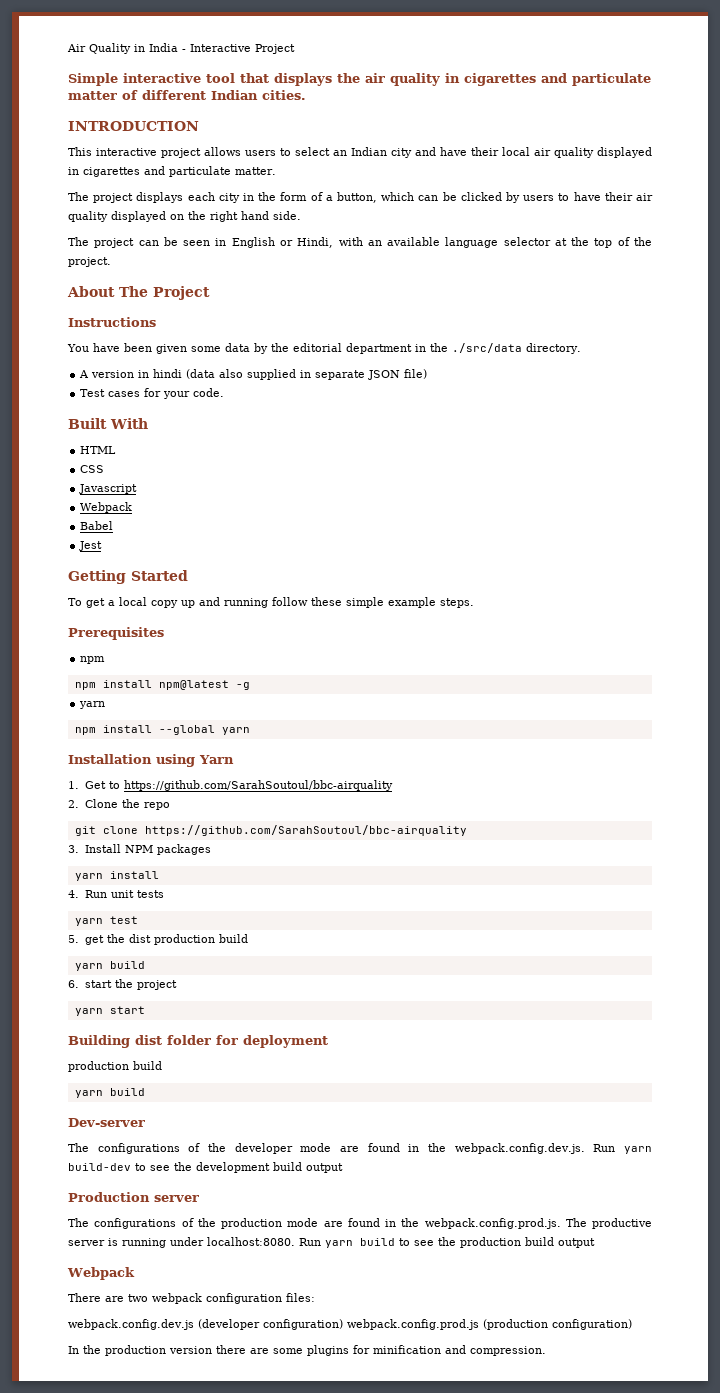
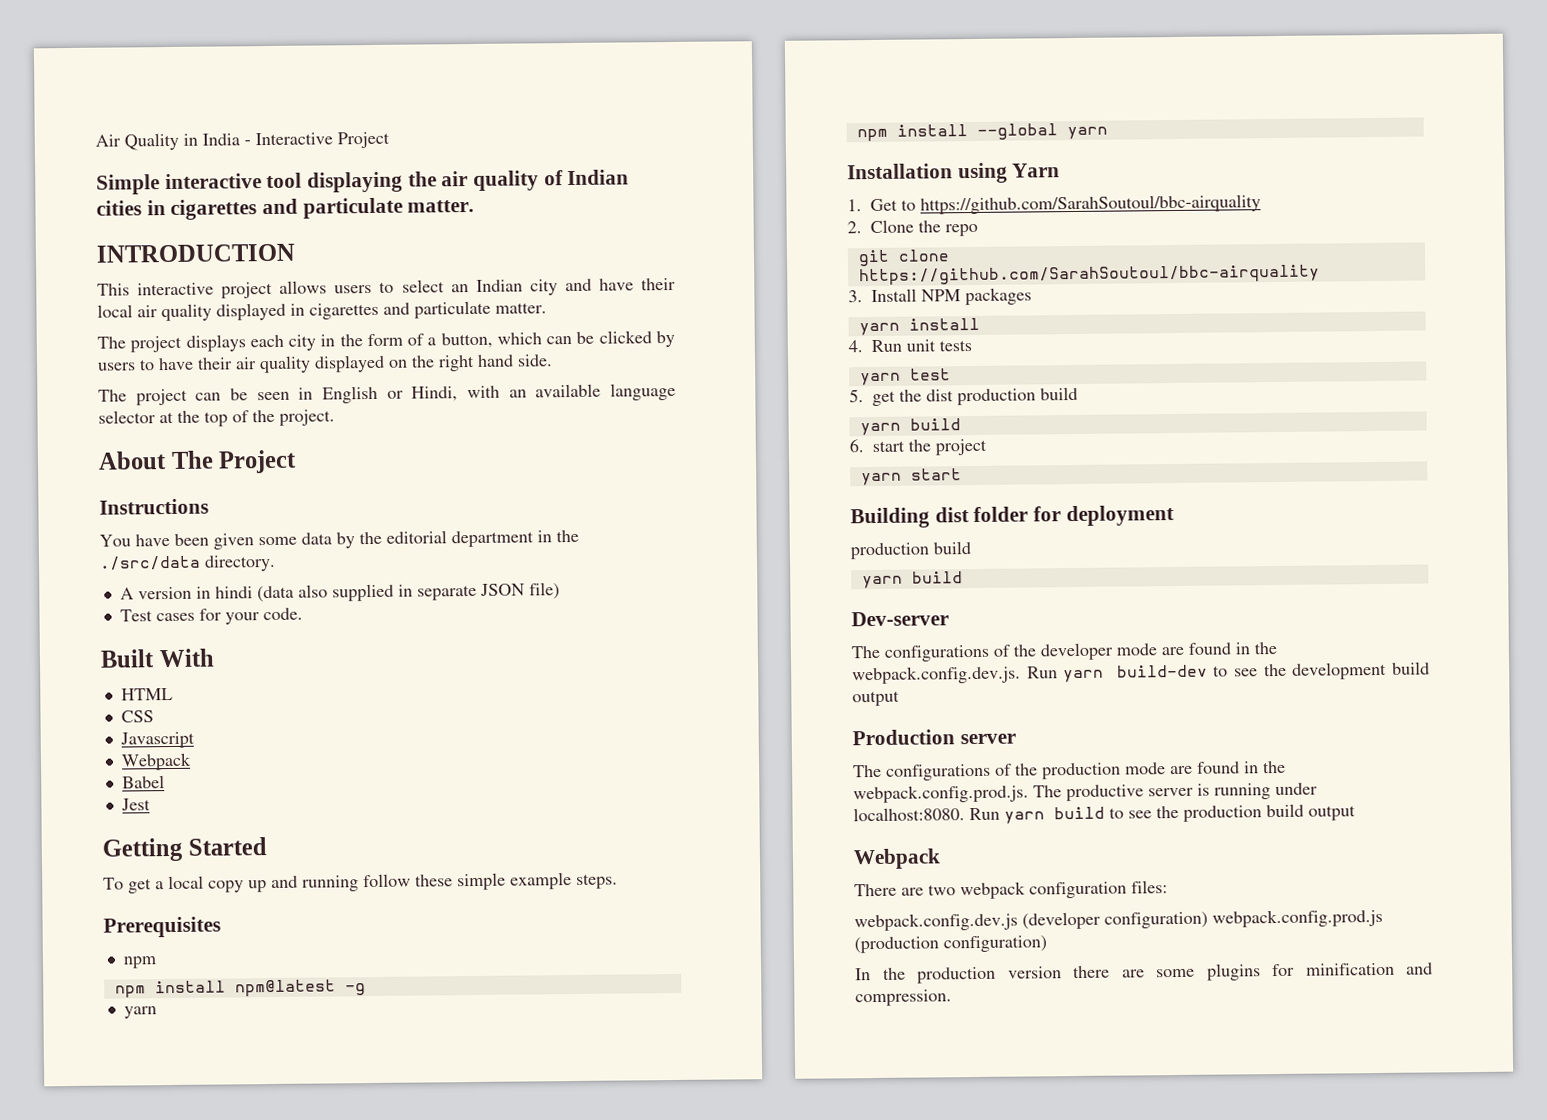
[240,73,332,86] that displays -> [307,171,404,193] displaying
[445,73,651,86] [68,90,306,100] in cigarettes and particulate matter of different Indian cities. -> [543,169,630,186] [96,197,475,220] of Indian cities in cigarettes and particulate matter.

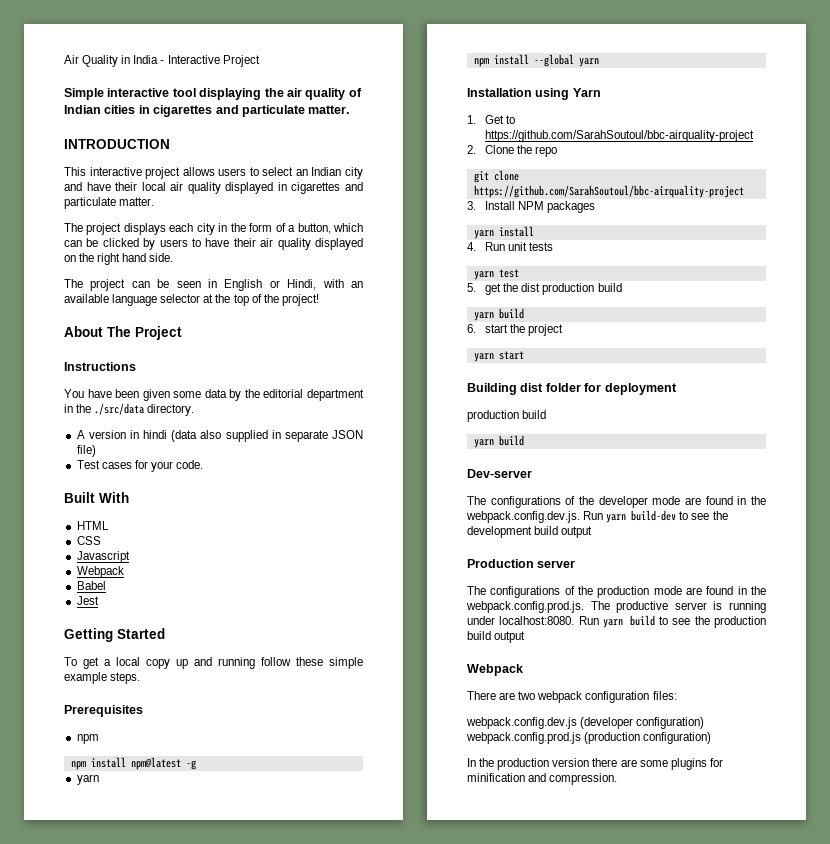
[279,409,335,426] project. -> [281,294,319,306] project!
[920,194,1261,215] https://github.com/SarahSoutoul/bbc-airquality -> [485,130,755,142] https://github.com/SarahSoutoul/bbc-airquality-project
[858,264,1320,286] https://github.com/SarahSoutoul/bbc-airquality -> [473,185,744,198] https://github.com/SarahSoutoul/bbc-airquality-project

